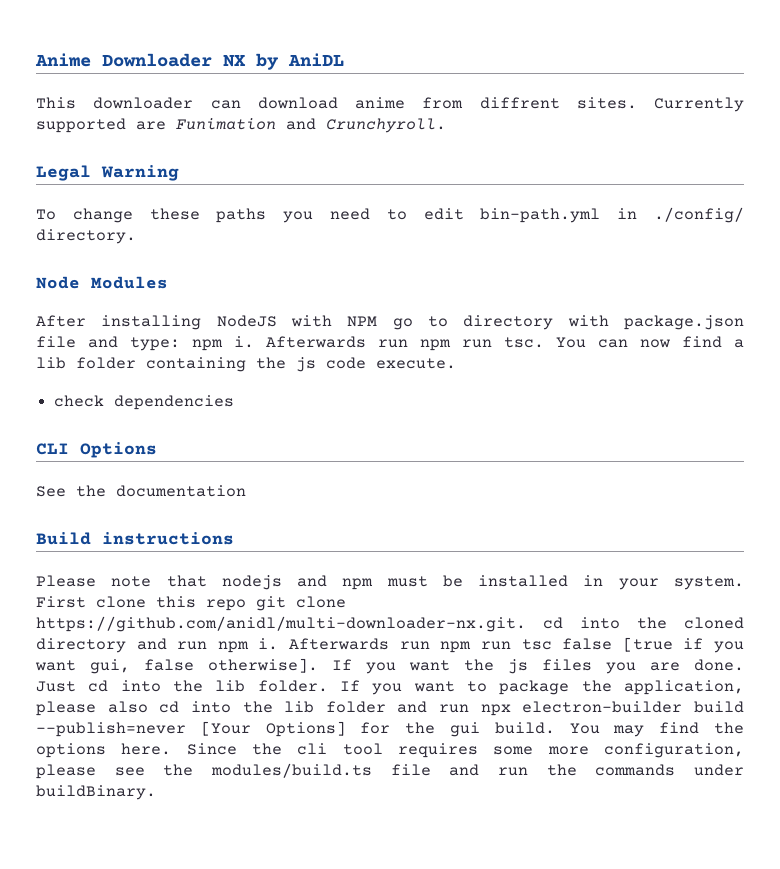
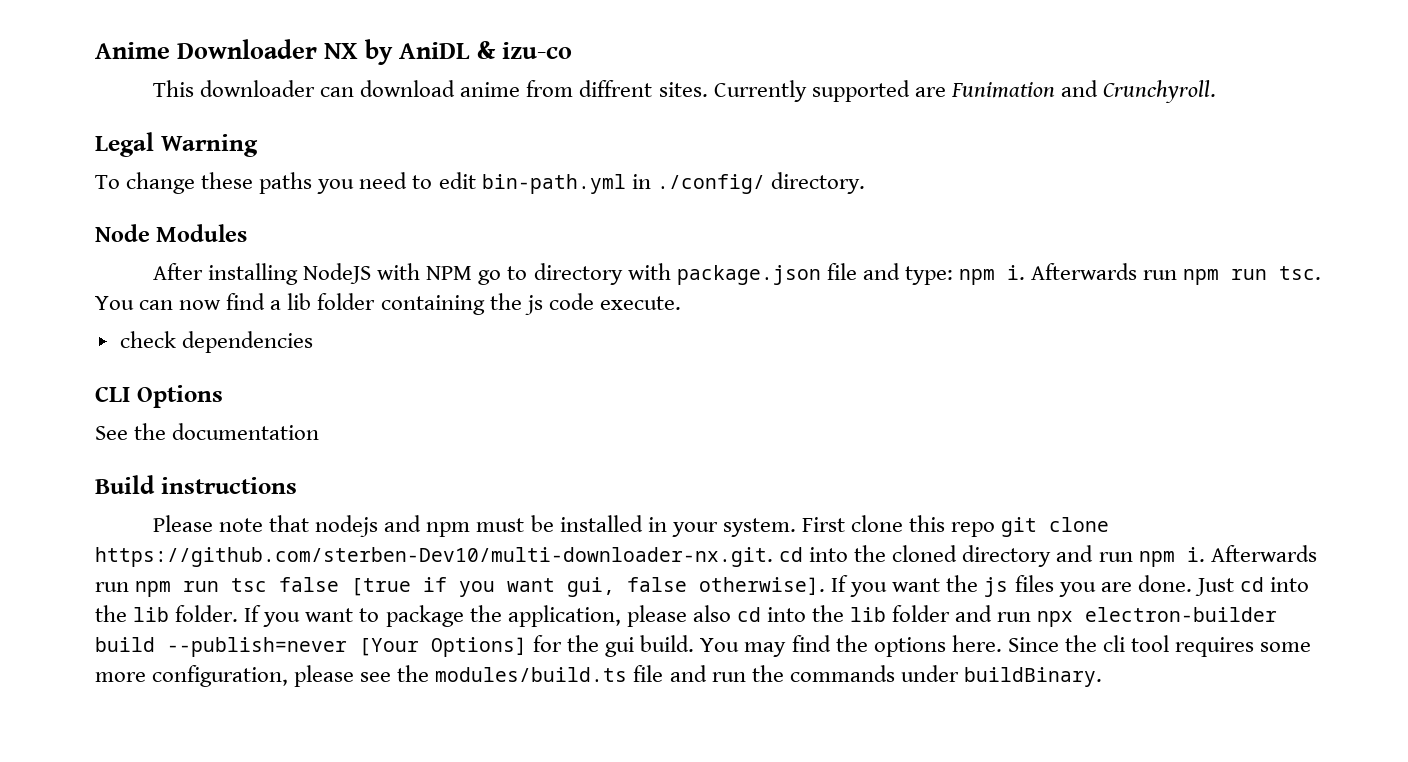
(344, 59) none -> [477,41,573,59] & izu-co
[36,616,526,632] https://github.com/anidl/multi-downloader-nx.git. -> [95,547,773,567] https://github.com/sterben-Dev10/multi-downloader-nx.git.

